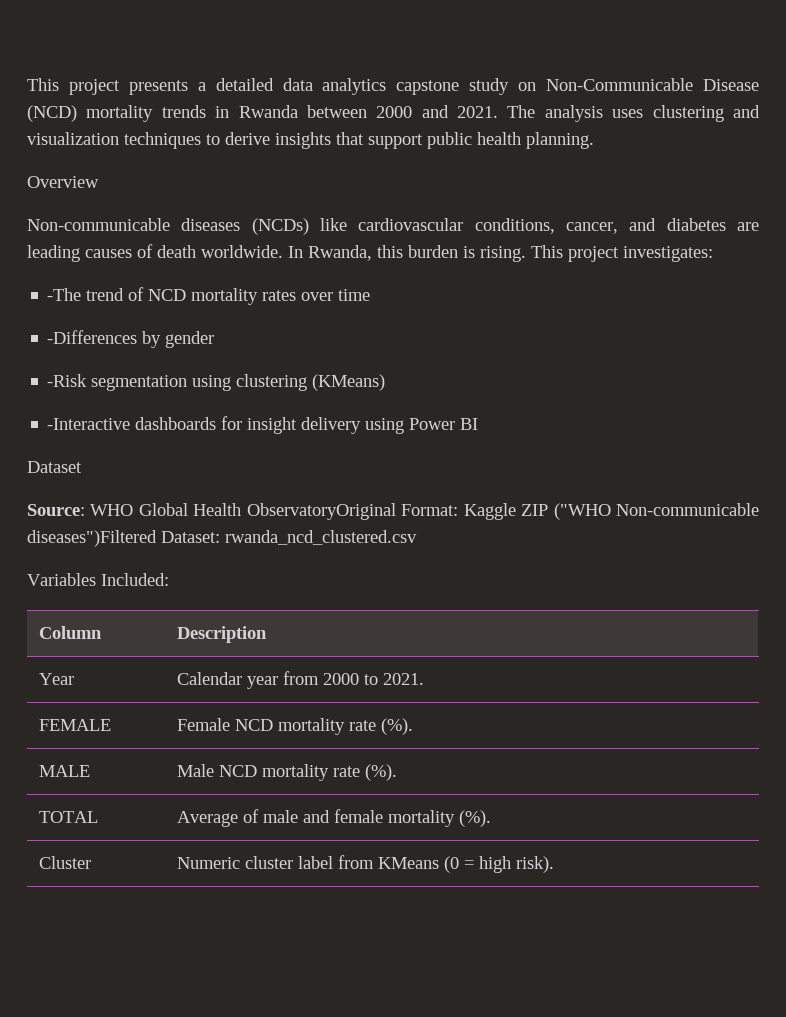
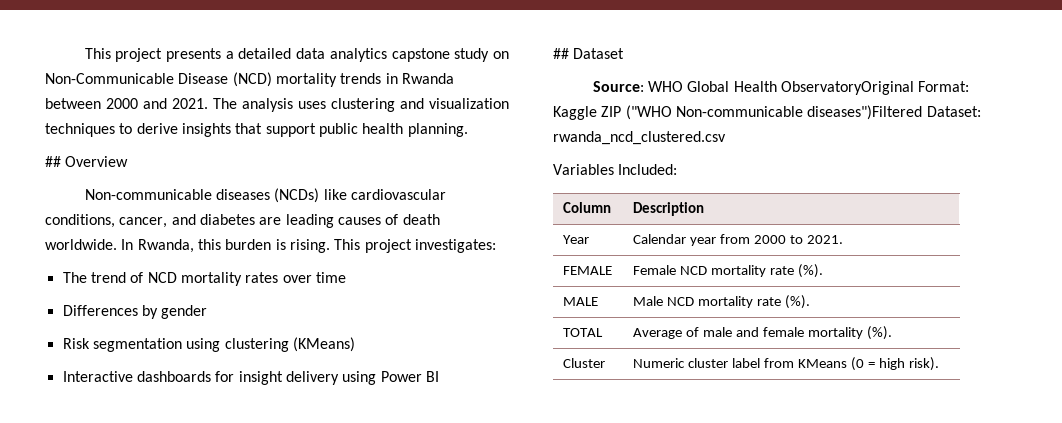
(594, 140) none -> [45,156,61,167] ##
[47,288,82,301] -The -> [62,272,87,283] The
[47,330,138,344] -Differences -> [62,305,138,316] Differences
[47,374,88,387] -Risk -> [62,338,90,349] Risk
[47,418,131,430] -Interactive -> [62,371,133,382] Interactive
(479, 424) none -> [553,48,569,59] ##

